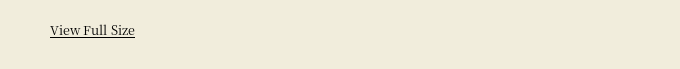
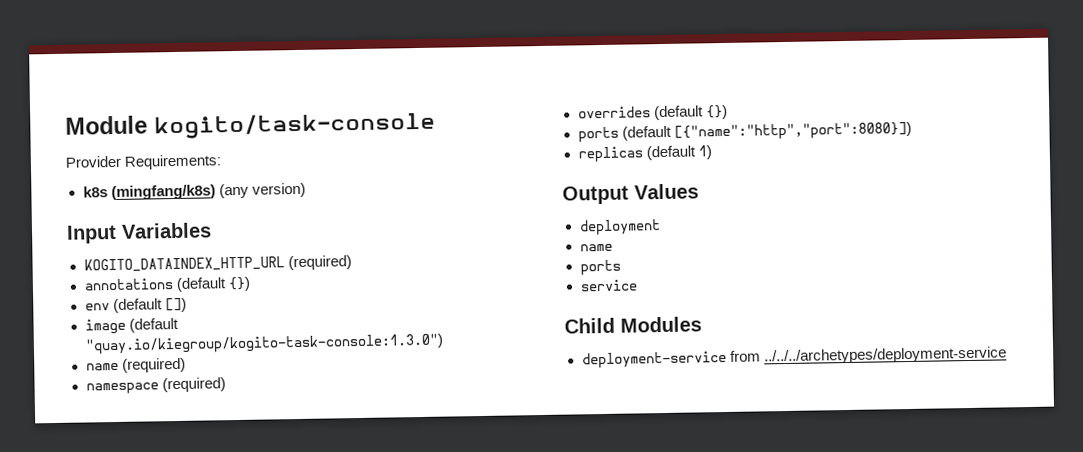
[50,24,135,35] View Full Size -> [65,111,436,140] [65,154,223,170] [82,182,306,201] [66,222,212,244] [83,255,352,273] [83,276,251,293] [84,297,187,314] [84,317,179,335] [84,333,443,355] [85,357,186,373] [85,377,226,395] [577,104,728,121] [577,121,912,143] [577,145,712,163] [562,183,699,205] [578,219,661,236] [579,243,613,252] [579,259,621,276] [579,279,638,292] [564,316,702,334] [581,346,1007,369] Module kogito/task-console // Provider Requirements: // k8s (mingfang/k8s) (any version) // Input Variables // KOGITO_DATAINDEX_HTTP_URL (required) // annotations (default {}) // env (default []) // image (default "quay.io/kiegroup/kogito-task-console:1.3.0") // name (required) // namespace (required) // overrides (default {}) // ports (default [{"name":"http","port":8080}]) // replicas (default 1) // Output Values // deployment // name // ports // service // Child Modules // deployment-service from ../../../archetypes/deployment-service

